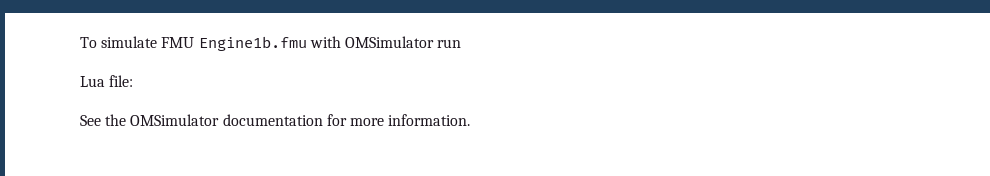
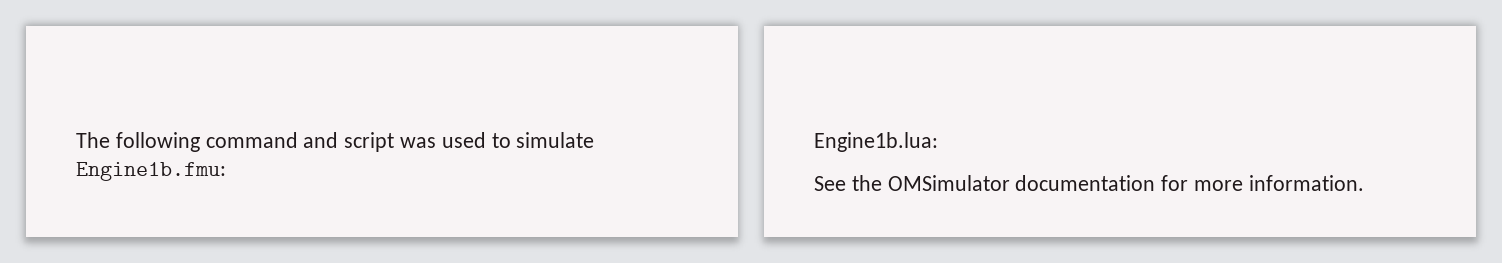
[80,36,462,51] [80,75,134,87] To simulate FMU Engine1b.fmu with OMSimulator run // Lua file: -> [76,132,595,152] [76,162,226,181] [814,132,938,152] The following command and script was used to simulate Engine1b.fmu: // Engine1b.lua:

